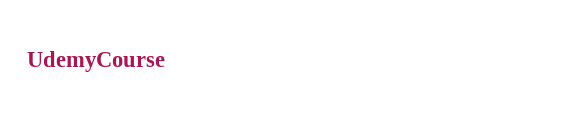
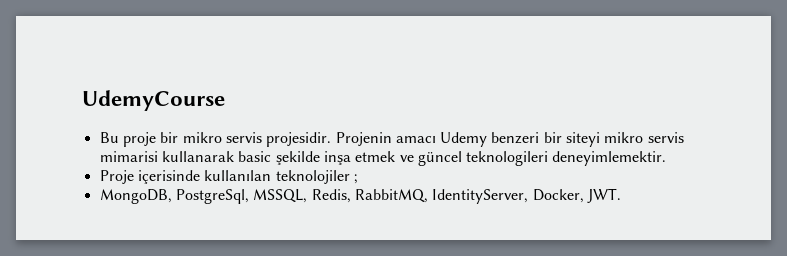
(165, 61) none -> [99,132,684,147] [99,151,667,166] [99,170,358,184] [99,188,621,204] // Bu proje bir mikro servis projesidir. Projenin amacı Udemy benzeri bir siteyi mikro servis mimarisi kullanarak basic şekilde inşa etmek ve güncel teknologileri deneyimlemektir. // Proje içerisinde kullanılan teknolojiler ; // MongoDB, PostgreSql, MSSQL, Redis, RabbitMQ, IdentityServer, Docker, JWT.

